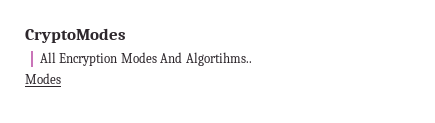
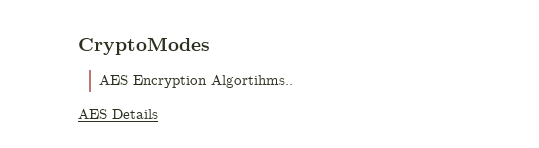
[39,52,183,66] All Encryption Modes And -> [98,75,207,88] AES Encryption
[25,73,61,84] Modes -> [78,109,158,120] AES Details

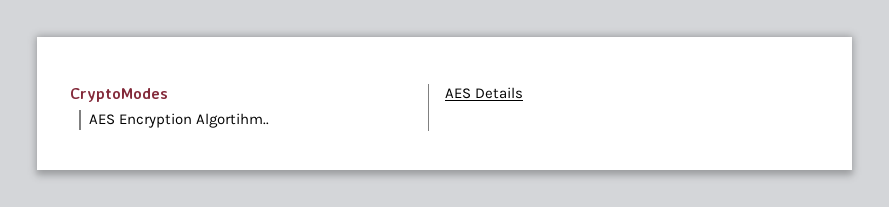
[210,75,293,88] Algortihms.. -> [196,113,270,128] Algortihm..

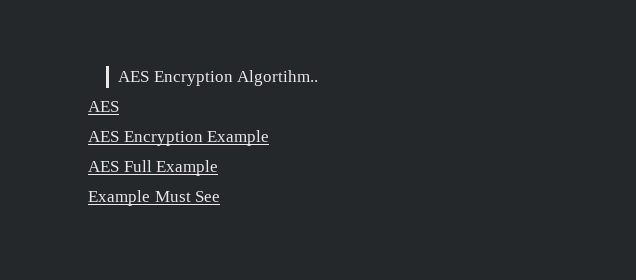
[70,88,168,102] CryptoModes // -> (118, 76) none
[475,87,524,99] Details -> [88,130,270,146] [88,160,219,176] [88,190,221,206] // AES Encryption Example // AES Full Example // Example Must See

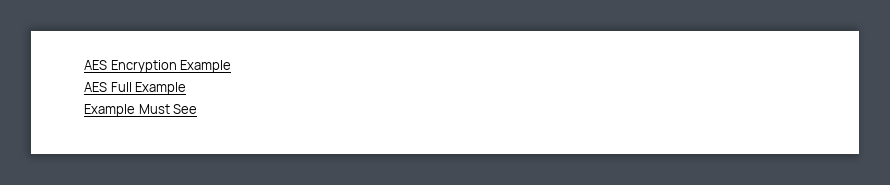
[118,70,319,86] [88,101,119,112] [88,131,203,146] AES Encryption Algortihm.. // AES // AES Encryption -> [84,60,177,73] AES Encryption

